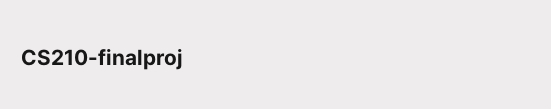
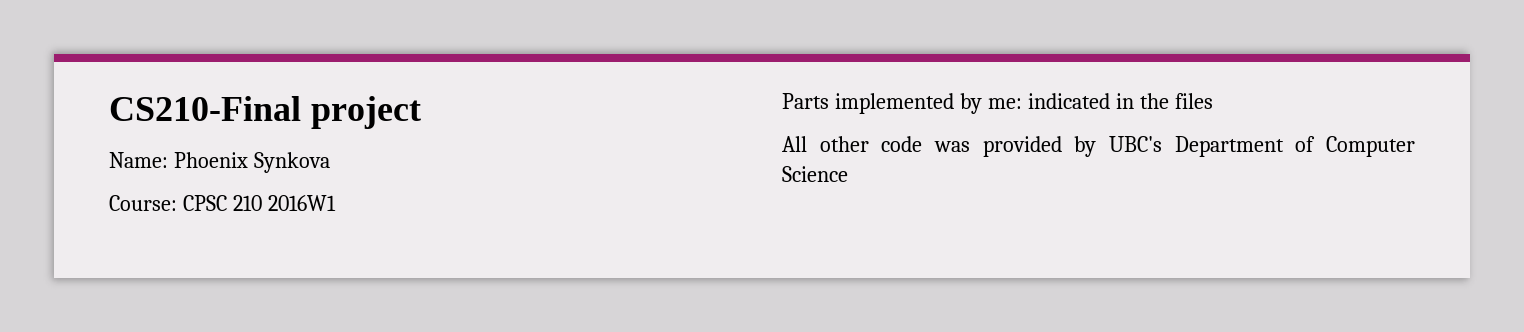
[21,48,183,70] CS210-finalproj -> [109,96,421,129] [109,152,330,173] [109,195,336,211] [782,93,1213,114] [782,136,1415,157] [782,166,848,182] CS210-Final project // Name: Phoenix Synkova // Course: CPSC 210 2016W1 // Parts implemented by me: indicated in the files // All other code was provided by UBC's Department of Computer Science

